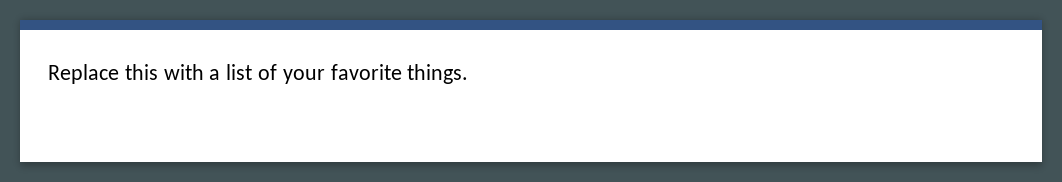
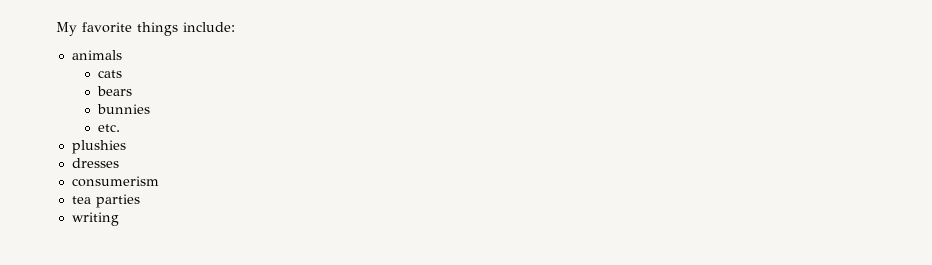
[48,64,469,84] Replace this with a list of your favorite things. -> [56,22,235,36] [71,50,122,60] [98,70,123,78] [97,86,133,96] [97,104,151,114] [98,124,121,132] [71,140,126,154] [71,158,119,168] [71,176,159,187] [71,194,140,208] [71,212,119,226] My favorite things include: // animals // cats // bears // bunnies // etc. // plushies // dresses // consumerism // tea parties // writing

